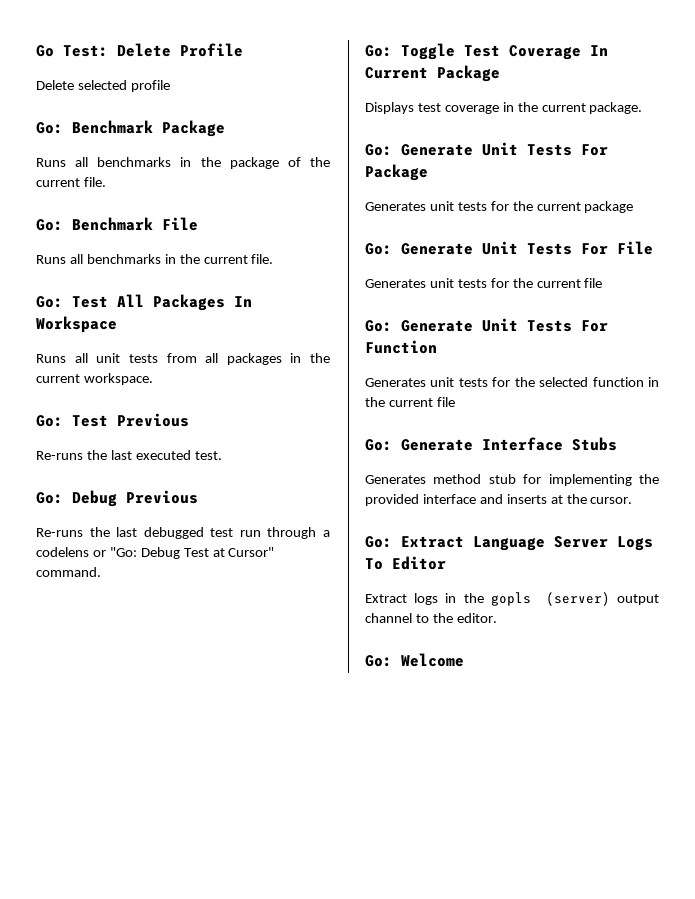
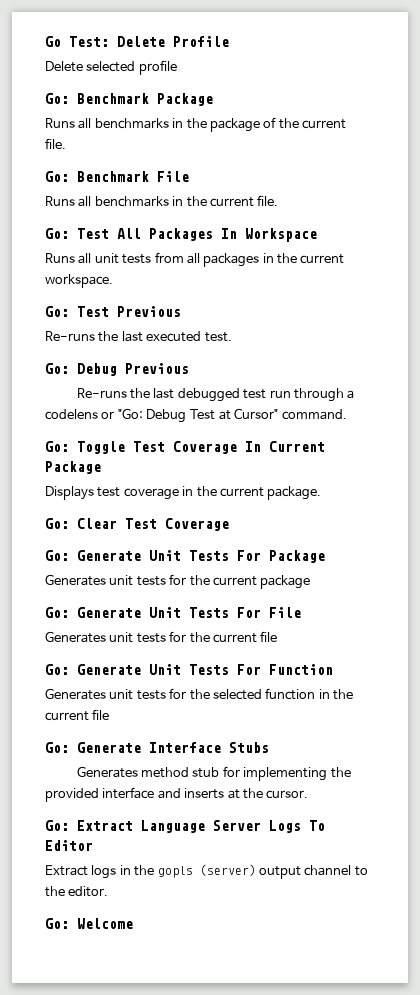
(643, 108) none -> [45,518,229,531] // Go: Clear Test Coverage

